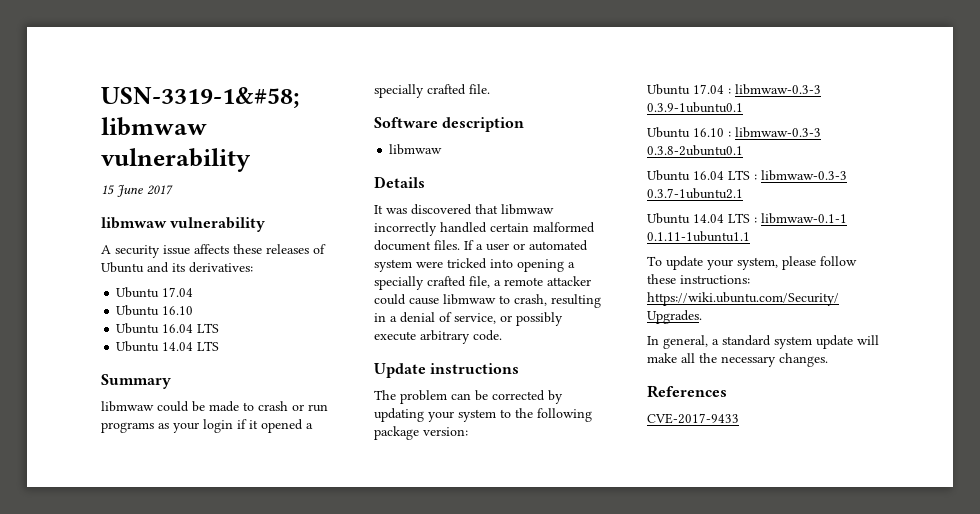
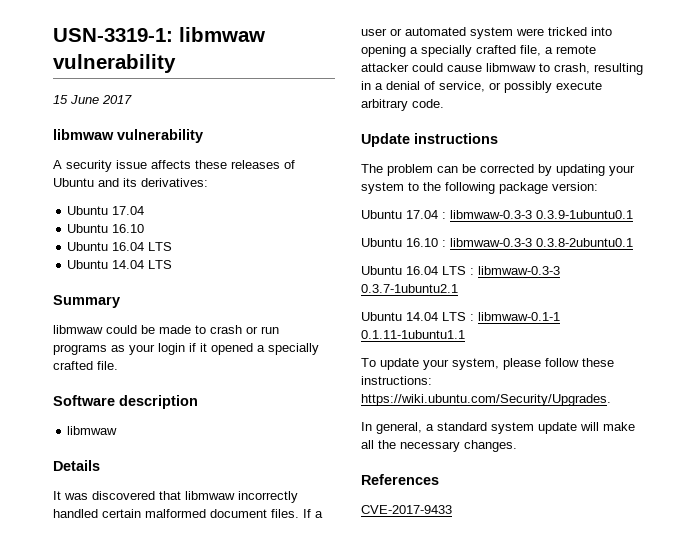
[101,87,300,108] USN-3319-1&#58; -> [53,28,173,42] USN-3319-1:

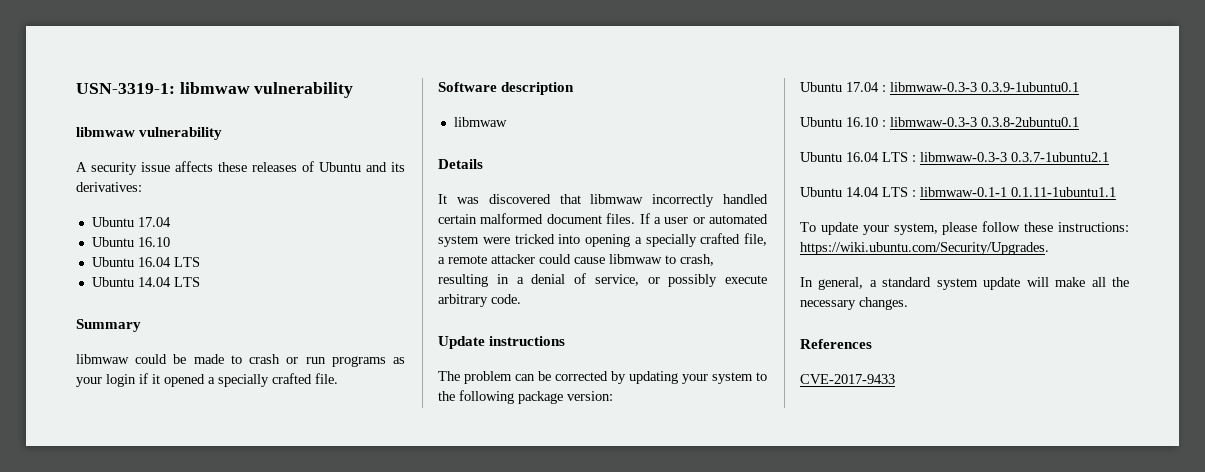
[53,95,132,104] // 15 June 2017 -> (354, 90) none

